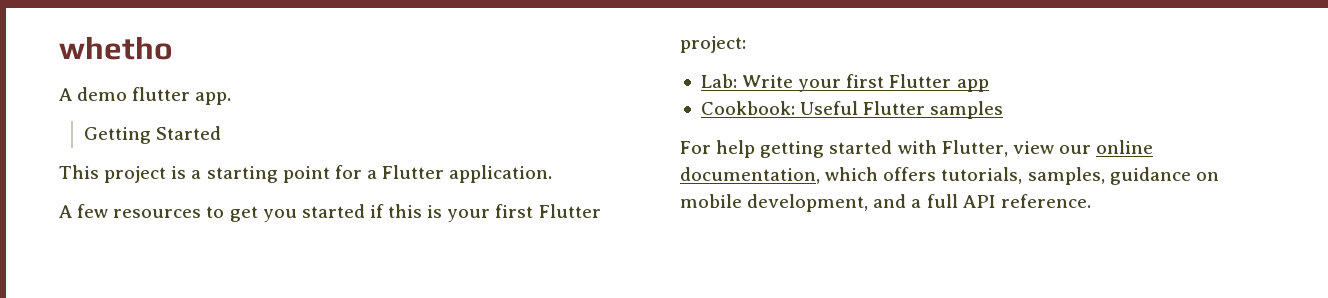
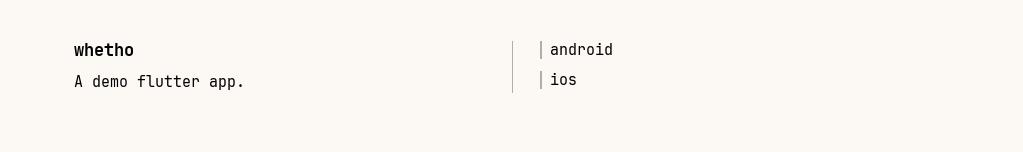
[83,126,221,144] [59,165,553,183] [59,204,601,222] [680,36,746,53] [700,74,989,92] [700,101,1004,119] [680,140,1154,158] [680,167,1219,185] [680,194,1091,212] Getting Started // This project is a starting point for a Flutter application. // A few resources to get you started if this is your first Flutter project: // Lab: Write your first Flutter app // Cookbook: Useful Flutter samples // For help getting started with Flutter, view our online documentation, which offers tutorials, samples, guidance on mobile development, and a full API reference. -> [549,42,613,55] [549,72,577,85] android // ios

